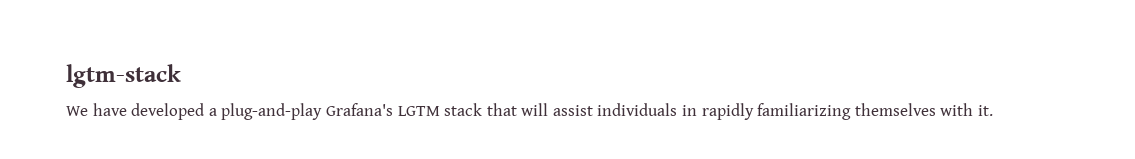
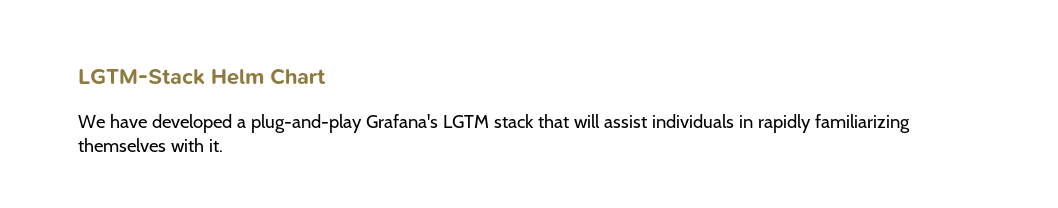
[66,64,181,88] lgtm-stack -> [78,68,326,85] LGTM-Stack Helm Chart

